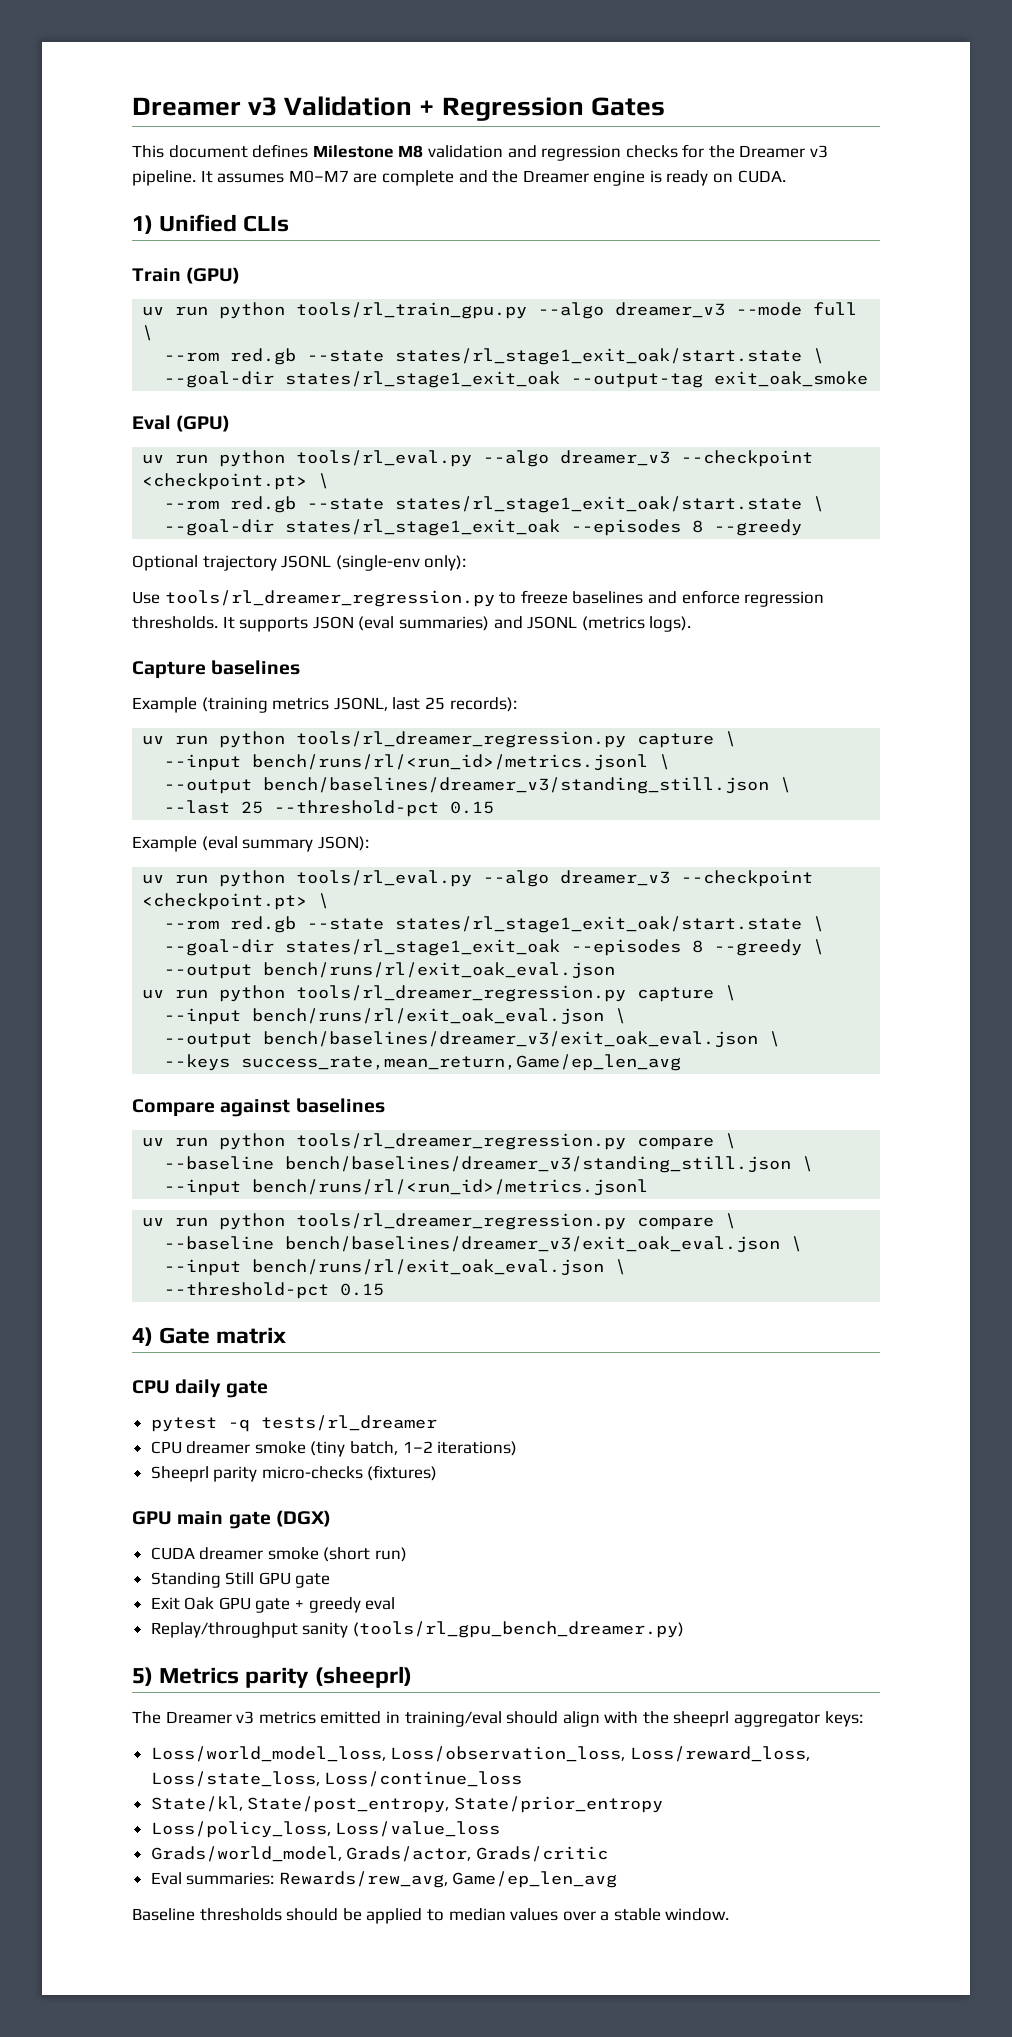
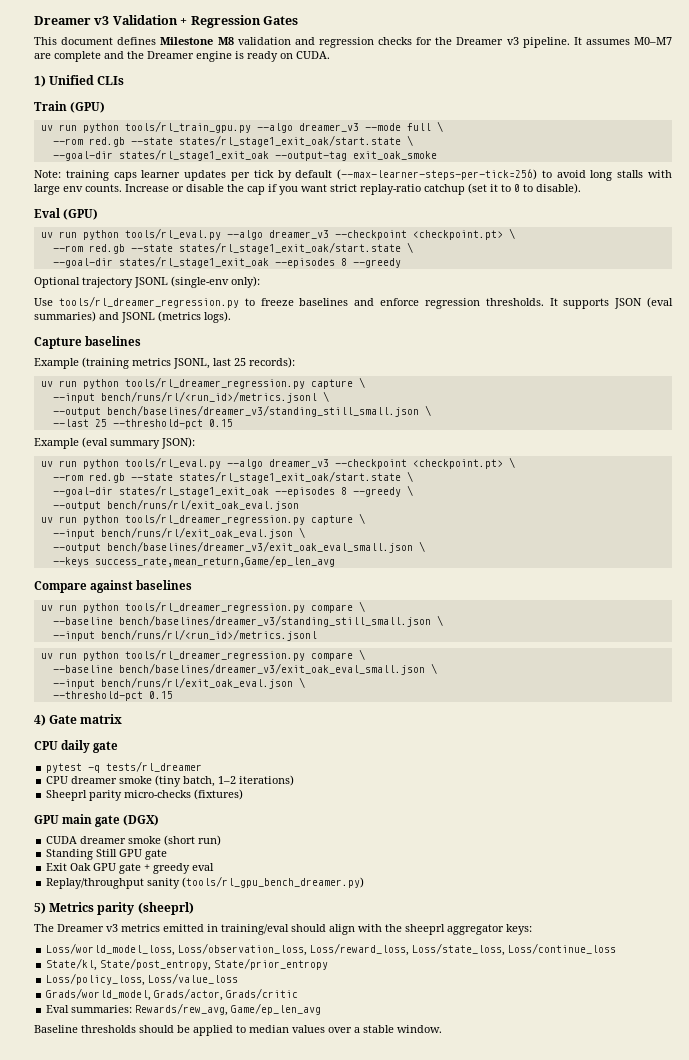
(869, 379) none -> [34,169,673,181] [34,183,581,195] // Note: training caps learner updates per tick by default (--max-learner-steps-per-tick=256) to avoid long stalls with large env counts. Increase or disable the cap if you want strict replay-ratio catchup (set it to 0 to disable).
[263,777,770,794] bench/baselines/dreamer_v3/standing_still.json -> [106,405,419,417] bench/baselines/dreamer_v3/standing_still_small.json
[263,1031,759,1048] bench/baselines/dreamer_v3/exit_oak_eval.json -> [106,541,413,553] bench/baselines/dreamer_v3/exit_oak_eval_small.json
[285,1156,792,1173] bench/baselines/dreamer_v3/standing_still.json -> [118,615,431,627] bench/baselines/dreamer_v3/standing_still_small.json
[285,1236,781,1253] bench/baselines/dreamer_v3/exit_oak_eval.json -> [118,663,425,675] bench/baselines/dreamer_v3/exit_oak_eval_small.json

